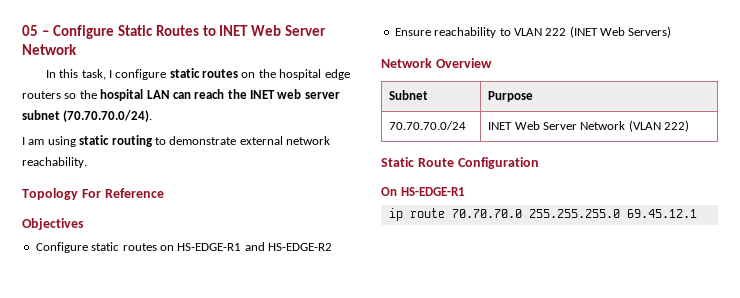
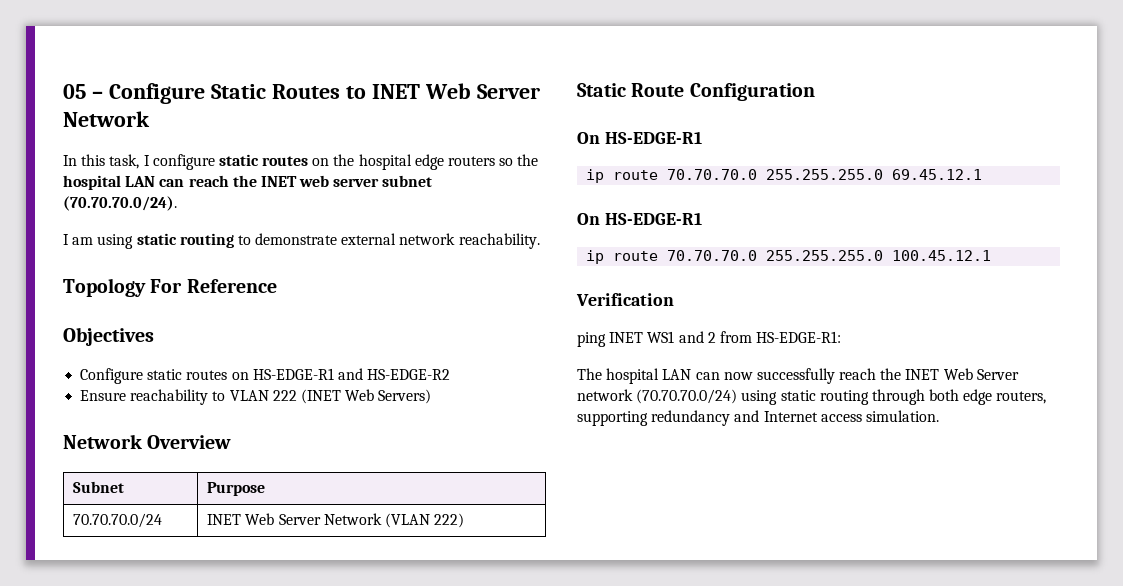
(697, 213) none -> [577,212,702,225] [586,250,992,264] [576,293,674,306] [577,331,842,347] [577,368,1019,384] [577,389,1047,405] [577,410,939,426] // On HS-EDGE-R1 // ip route 70.70.70.0 255.255.255.0 100.45.12.1 // Verification // ping INET WS1 and 2 from HS-EDGE-R1: // The hospital LAN can now successfully reach the INET Web Server network (70.70.70.0/24) using static routing through both edge routers, supporting redundancy and Internet access simulation.

